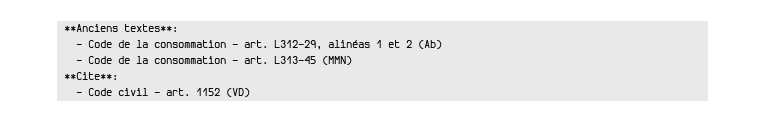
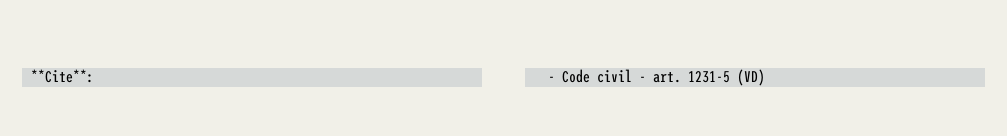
[63,24,178,32] [75,40,442,50] [75,56,352,65] **Anciens textes**: // - Code de la consommation - art. L312-29, alinéas 1 et 2 (Ab) // - Code de la consommation - art. L313-45 (MMN) // -> (31, 76) none
[195,88,220,96] 1152 -> [688,71,730,83] 1231-5

